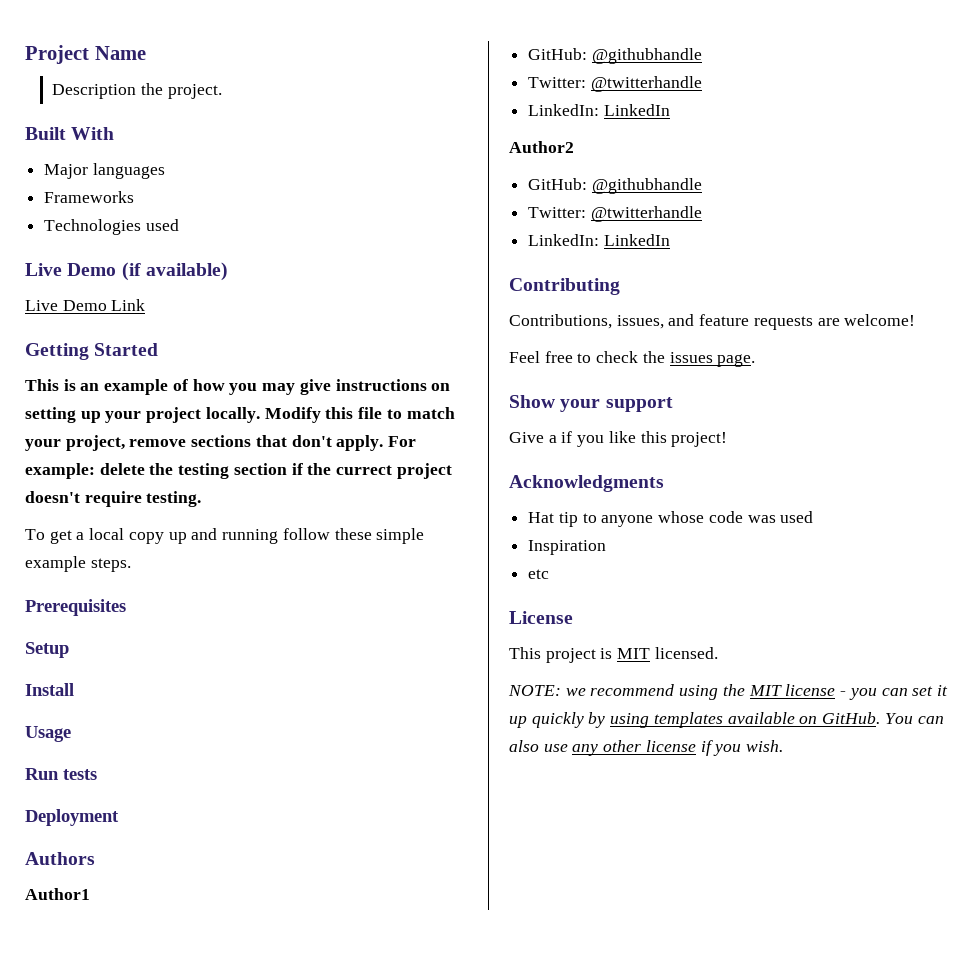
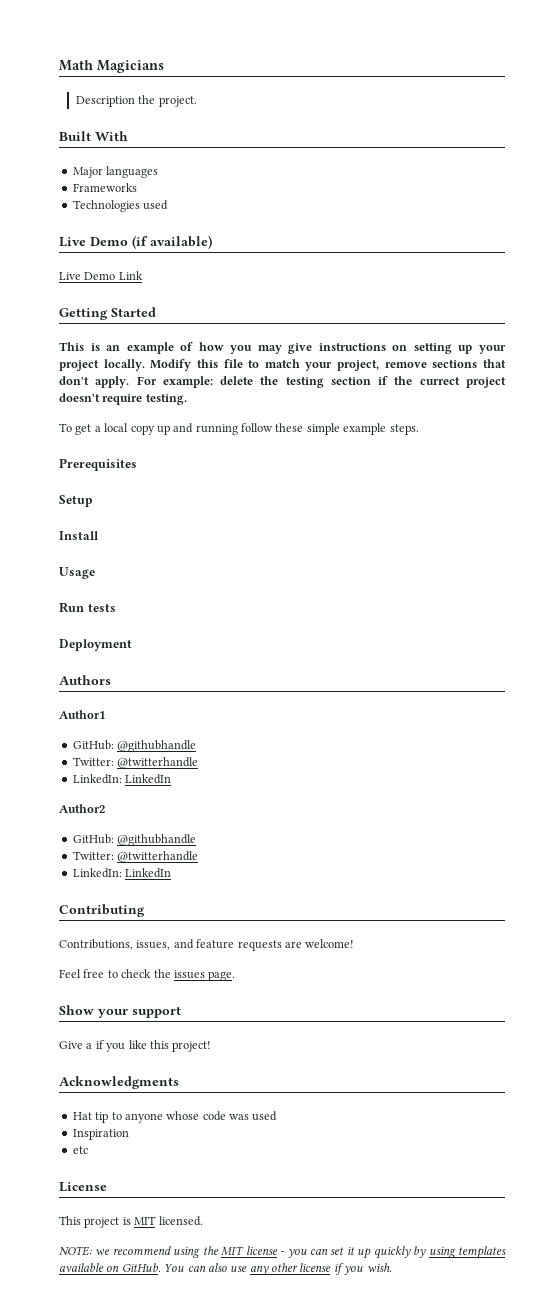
[25,45,146,64] Project Name -> [59,60,164,73] Math Magicians

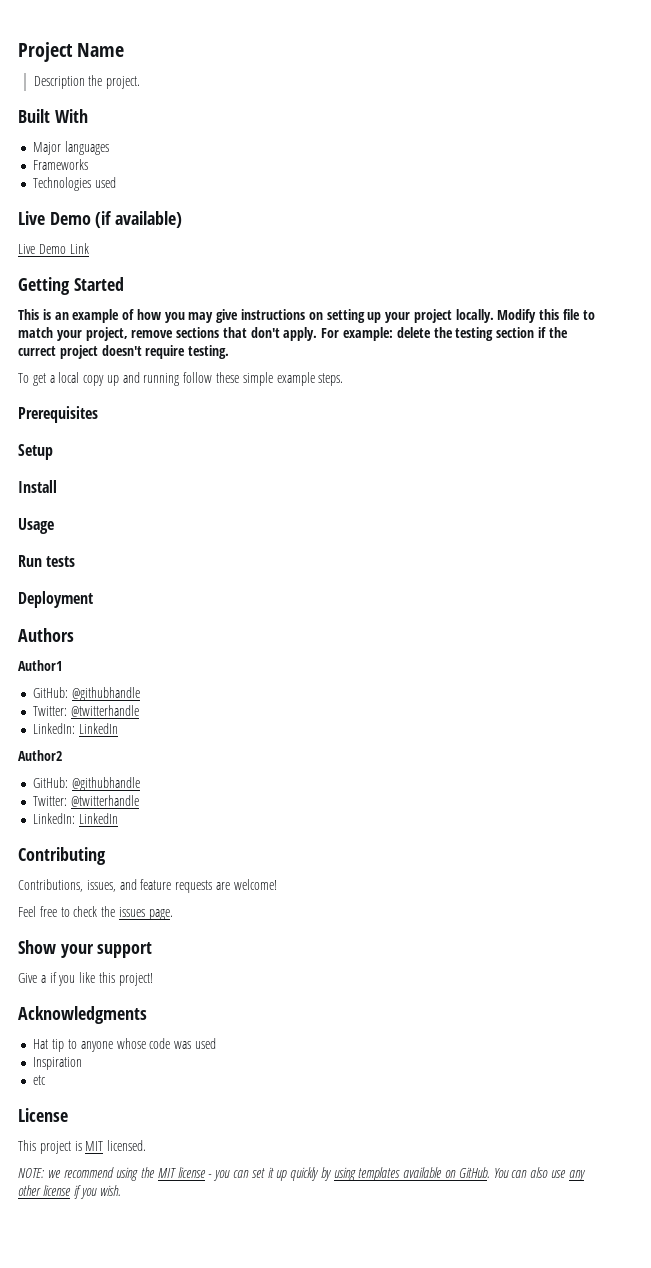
[59,60,164,73] Math Magicians -> [18,42,125,62] Project Name

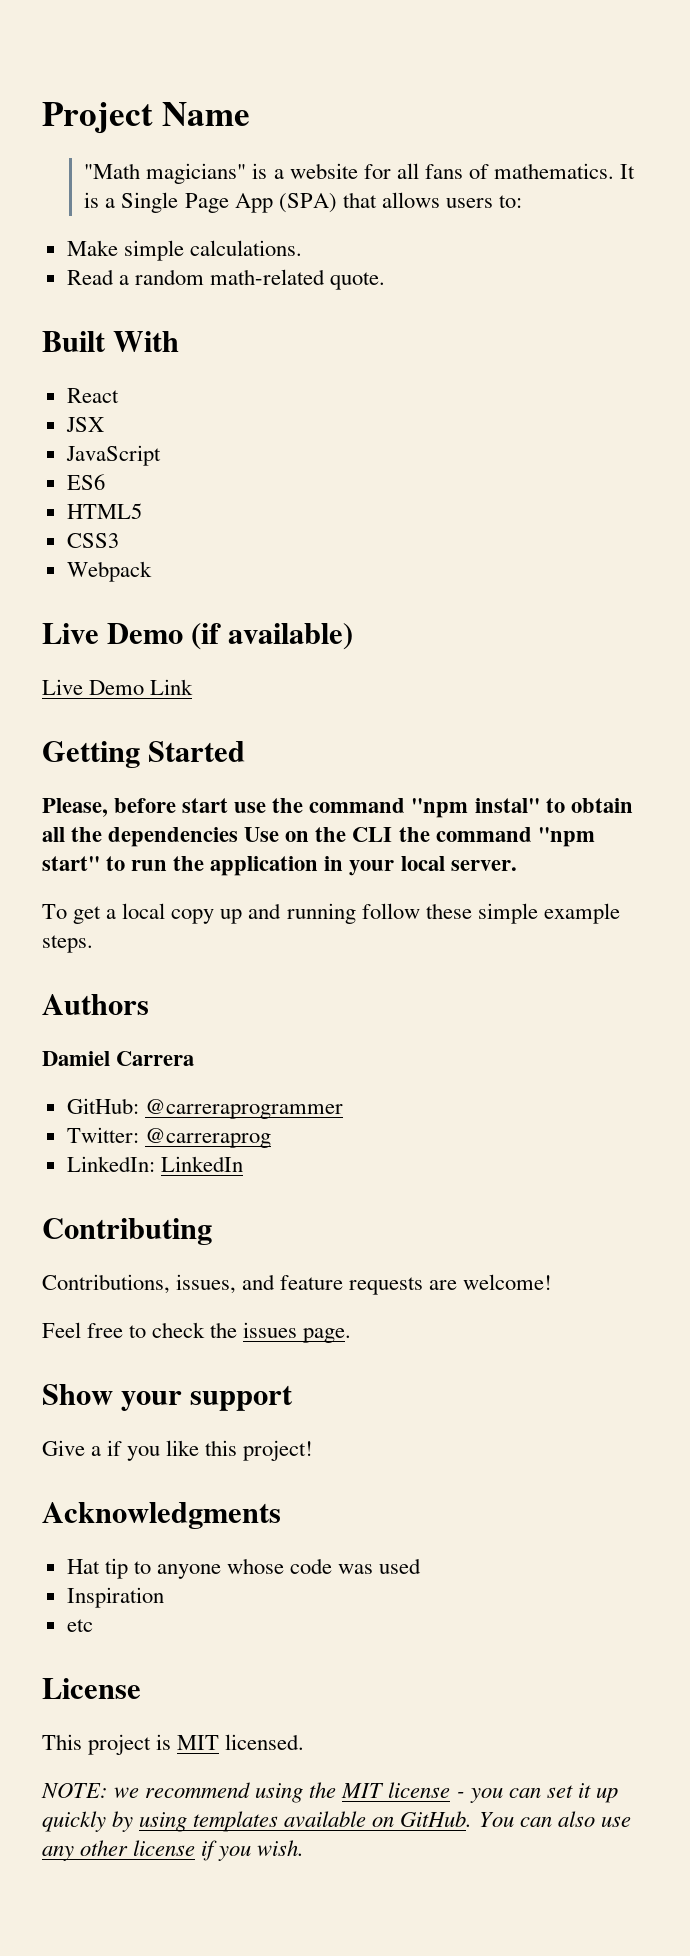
[33,75,141,89] [18,109,88,123] [33,141,110,155] [33,159,89,170] [33,177,117,191] Description the project. // Built With // Major languages // Frameworks // Technologies used -> [84,163,636,184] [84,192,523,213] [66,240,302,261] [66,269,386,290] [42,331,180,352] [66,388,119,403] [65,417,104,432] [65,445,161,466] [66,474,105,490] [66,503,142,519] [66,533,119,548] [66,561,152,582] "Math magicians" is a website for all fans of mathematics. It is a Single Page App (SPA) that allows users to: // Make simple calculations. // Read a random math-related quote. // Built With // React // JSX // JavaScript // ES6 // HTML5 // CSS3 // Webpack
[18,309,595,323] [18,327,568,341] [18,345,230,359] This is an example of how you may give instructions on setting up your project locally. Modify this file to match your project, remove sections that don't apply. For example: delete the testing section if the currect project doesn't require testing. -> [42,798,633,818] [42,827,595,847] [42,856,517,876] Please, before start use the command "npm instal" to obtain all the dependencies Use on the CLI the command "npm start" to run the application in your local server.
[18,406,98,423] [18,444,53,460] [18,480,57,493] [18,518,54,534] [18,555,76,567] [18,591,93,608] // Prerequisites // Setup // Install // Usage // Run tests // Deployment -> (93, 944) none
[18,660,62,671] [33,687,141,701] [33,705,140,717] [33,723,119,734] [18,750,62,761] [33,777,141,791] [33,795,140,807] Author1 // GitHub: @githubhandle // Twitter: @twitterhandle // LinkedIn: LinkedIn // Author2 // GitHub: @githubhandle // Twitter: @twitterhandle -> [42,1051,195,1066] [66,1098,343,1119] [66,1127,271,1148] Damiel Carrera // GitHub: @carreraprogrammer // Twitter: @carreraprog

